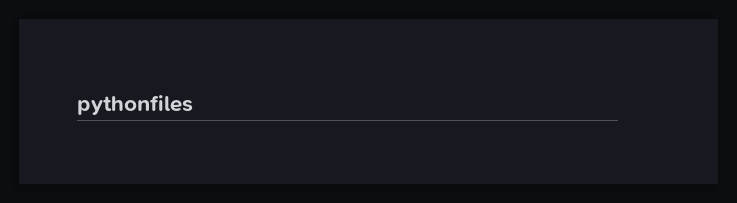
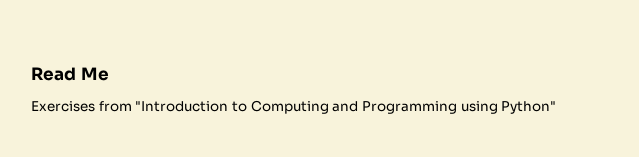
[77,95,193,115] pythonfiles -> [31,67,109,81] [31,100,557,114] Read Me // Exercises from "Introduction to Computing and Programming using Python"

